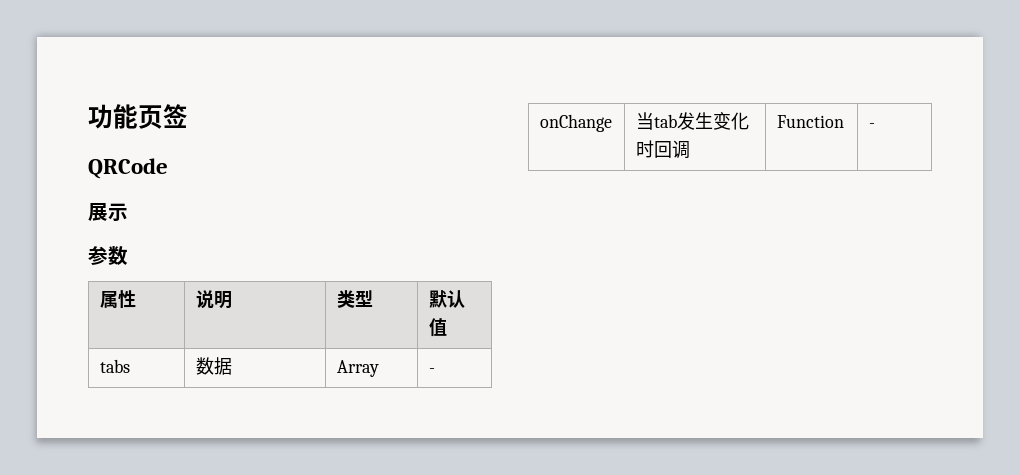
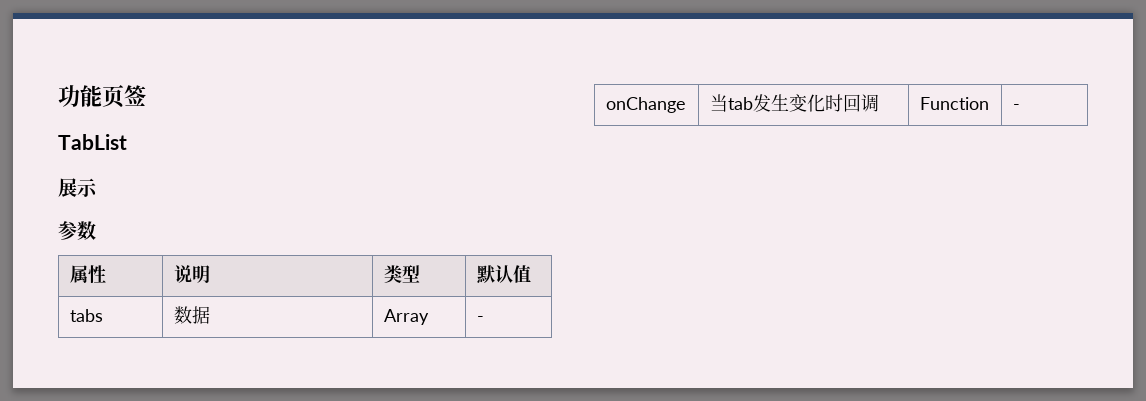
[88,158,168,179] QRCode -> [58,134,127,150] TabList

